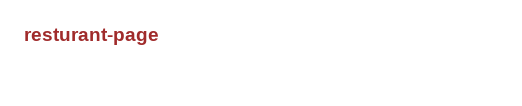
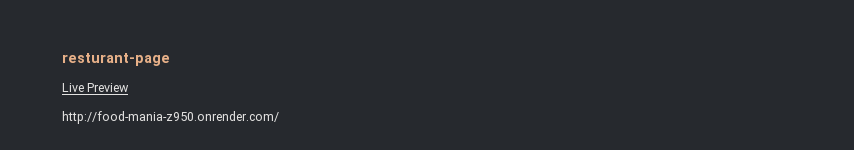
(159, 36) none -> [62,83,130,92] [62,111,279,124] // Live Preview // http://food-mania-z950.onrender.com/

